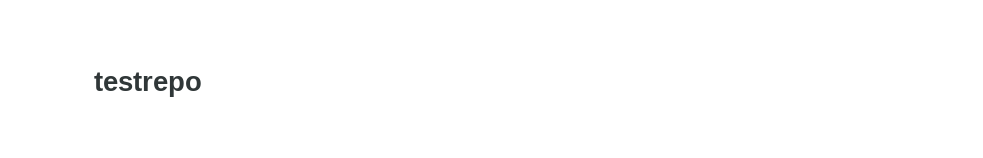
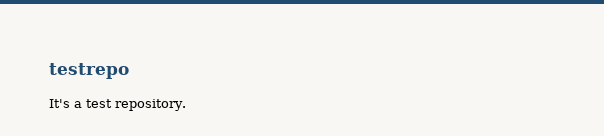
(202, 84) none -> [49,99,186,111] // It's a test repository.

